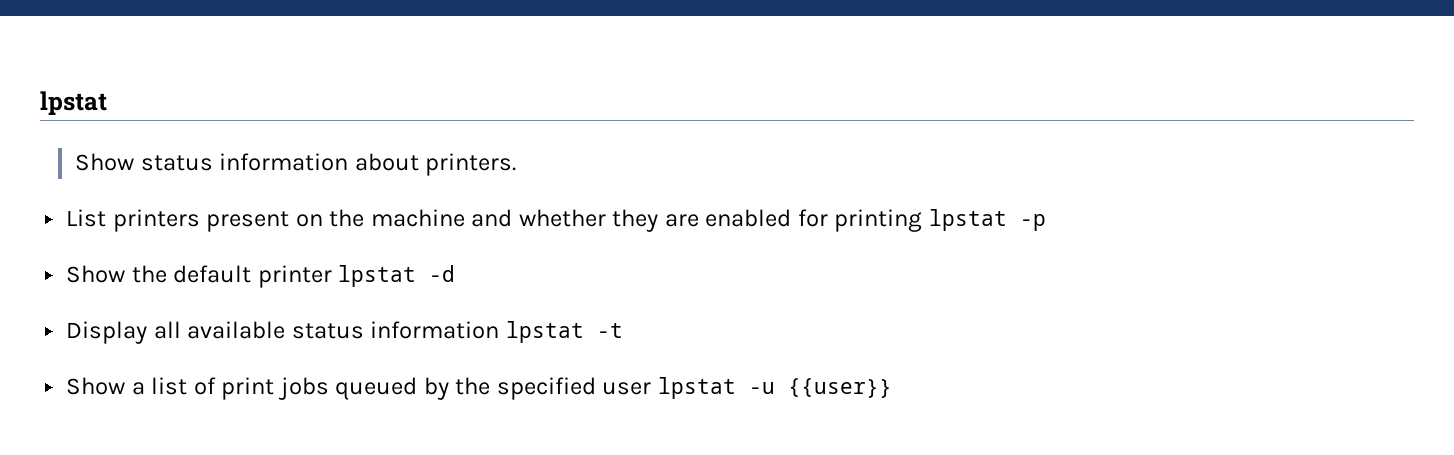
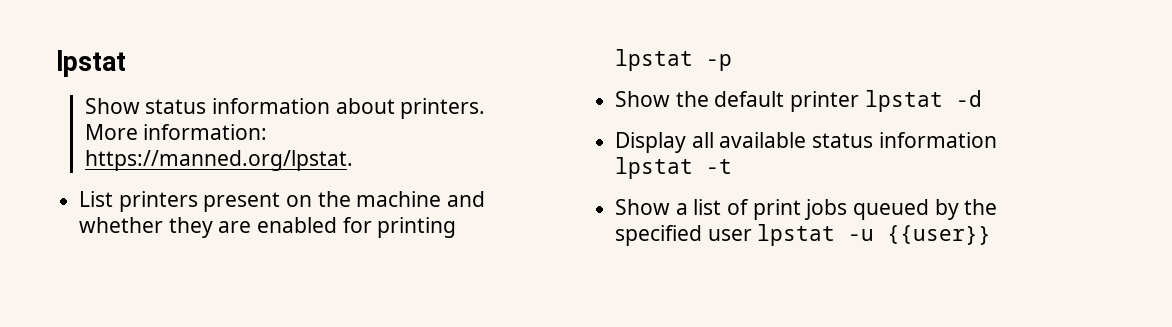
(517, 164) none -> [84,124,268,140] [84,150,353,171] More information: https://manned.org/lpstat.

